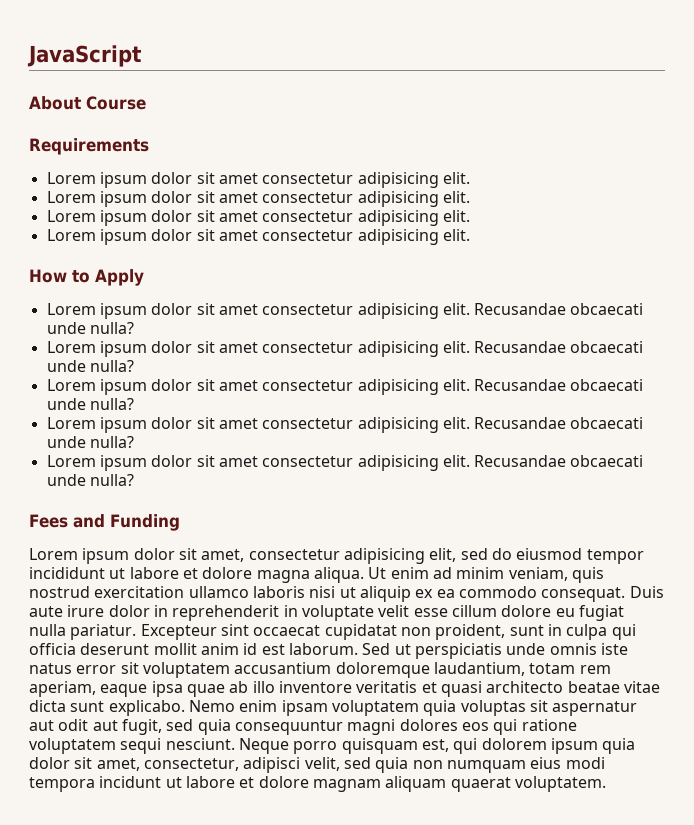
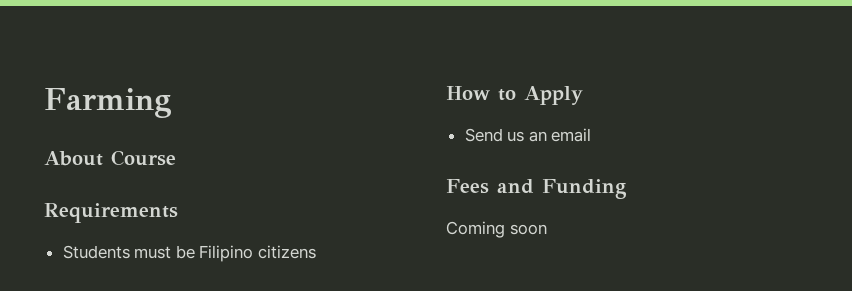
[27,45,142,67] JavaScript -> [44,88,171,118] Farming
[46,172,470,188] [46,191,470,207] [46,210,470,226] [46,229,470,245] [29,269,144,286] [46,303,644,319] [46,322,134,334] [46,341,644,357] [46,360,134,372] [46,379,644,395] [46,398,134,410] [46,417,644,433] [46,436,134,448] [46,455,644,471] [46,474,134,486] [29,514,180,531] [29,548,644,564] [29,567,604,583] [29,586,664,602] [29,605,624,621] [29,624,636,640] [29,643,628,659] [29,662,611,678] [29,681,660,697] [29,700,638,716] [29,719,577,735] [29,738,636,754] [29,757,605,773] [29,776,606,792] Lorem ipsum dolor sit amet consectetur adipisicing elit. // Lorem ipsum dolor sit amet consectetur adipisicing elit. // Lorem ipsum dolor sit amet consectetur adipisicing elit. // Lorem ipsum dolor sit amet consectetur adipisicing elit. // How to Apply // Lorem ipsum dolor sit amet consectetur adipisicing elit. Recusandae obcaecati unde nulla? // Lorem ipsum dolor sit amet consectetur adipisicing elit. Recusandae obcaecati unde nulla? // Lorem ipsum dolor sit amet consectetur adipisicing elit. Recusandae obcaecati unde nulla? // Lorem ipsum dolor sit amet consectetur adipisicing elit. Recusandae obcaecati unde nulla? // Lorem ipsum dolor sit amet consectetur adipisicing elit. Recusandae obcaecati unde nulla? // Fees and Funding // Lorem ipsum dolor sit amet, consectetur adipisicing elit, sed do eiusmod tempor incididunt ut labore et dolore magna aliqua. Ut enim ad minim veniam, quis nostrud exercitation ullamco laboris nisi ut aliquip ex ea commodo consequat. Duis aute irure dolor in reprehenderit in voluptate velit esse cillum dolore eu fugiat nulla pariatur. Excepteur sint occaecat cupidatat non proident, sunt in culpa qui officia deserunt mollit anim id est laborum. Sed ut perspiciatis unde omnis iste natus error sit voluptatem accusantium doloremque laudantium, totam rem aperiam, eaque ipsa quae ab illo inventore veritatis et quasi architecto beatae vitae dicta sunt explicabo. Nemo enim ipsam voluptatem quia voluptas sit aspernatur aut odit aut fugit, sed quia consequuntur magni dolores eos qui ratione voluptatem sequi nesciunt. Neque porro quisquam est, qui dolorem ipsum quia dolor sit amet, consectetur, adipisci velit, sed quia non numquam eius modi tempora incidunt ut labore et dolore magnam aliquam quaerat voluptatem. -> [62,245,317,262] [446,86,583,105] [464,128,592,142] [446,179,627,199] [446,221,547,238] Students must be Filipino citizens // How to Apply // Send us an email // Fees and Funding // Coming soon

